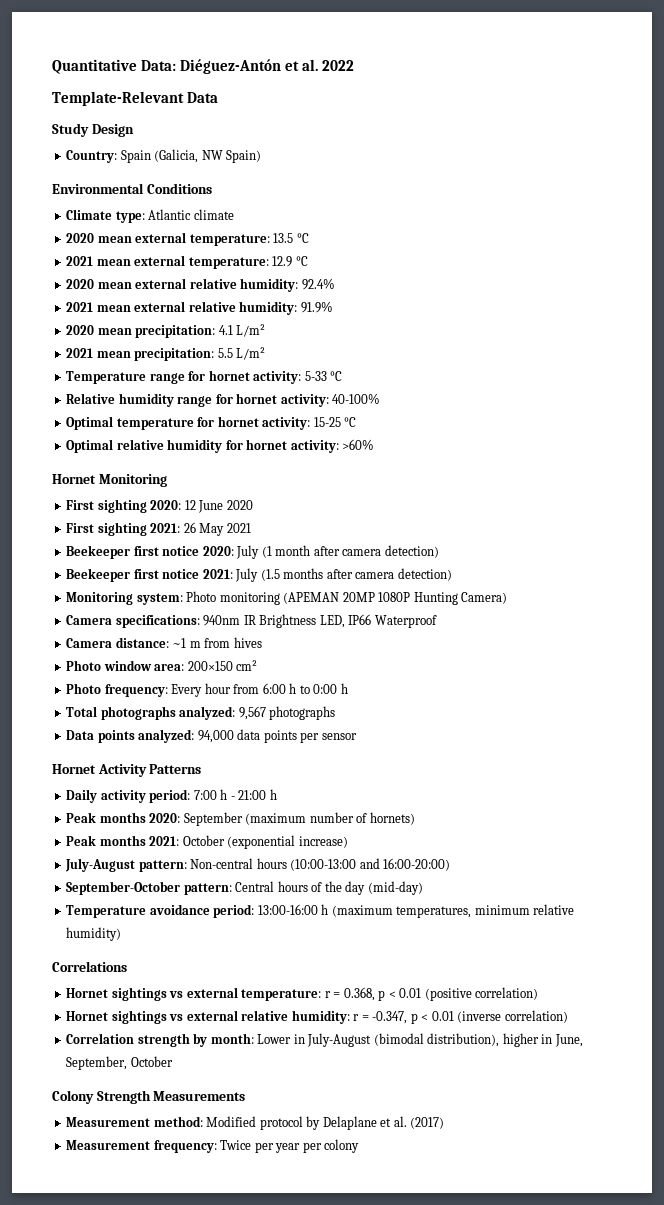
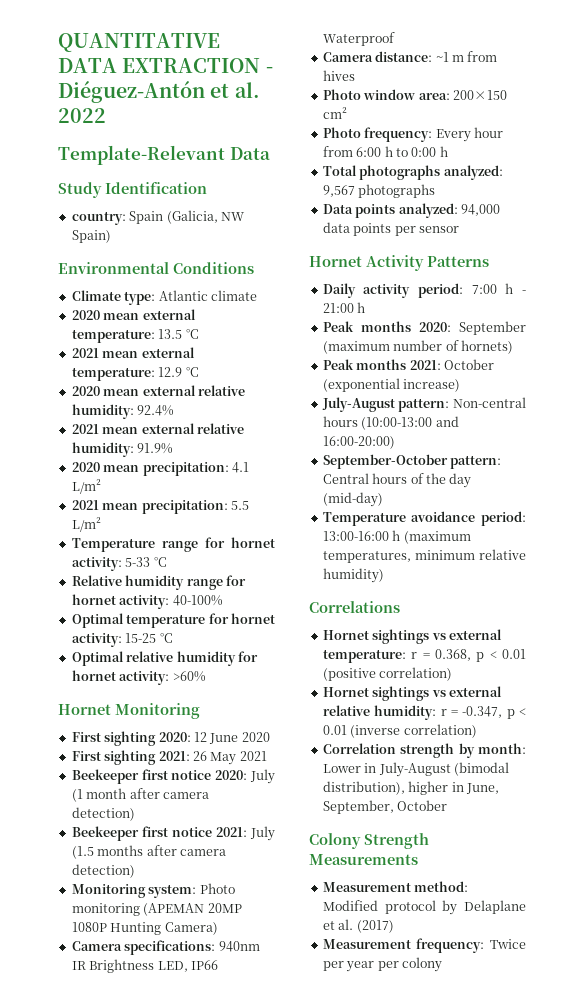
[52,59,177,74] Quantitative Data: -> [58,33,220,52] [58,58,273,73] QUANTITATIVE DATA EXTRACTION -
[91,124,134,137] [66,150,118,163] Design // Country: -> [105,182,207,194] [71,212,126,225] Identification // country:

